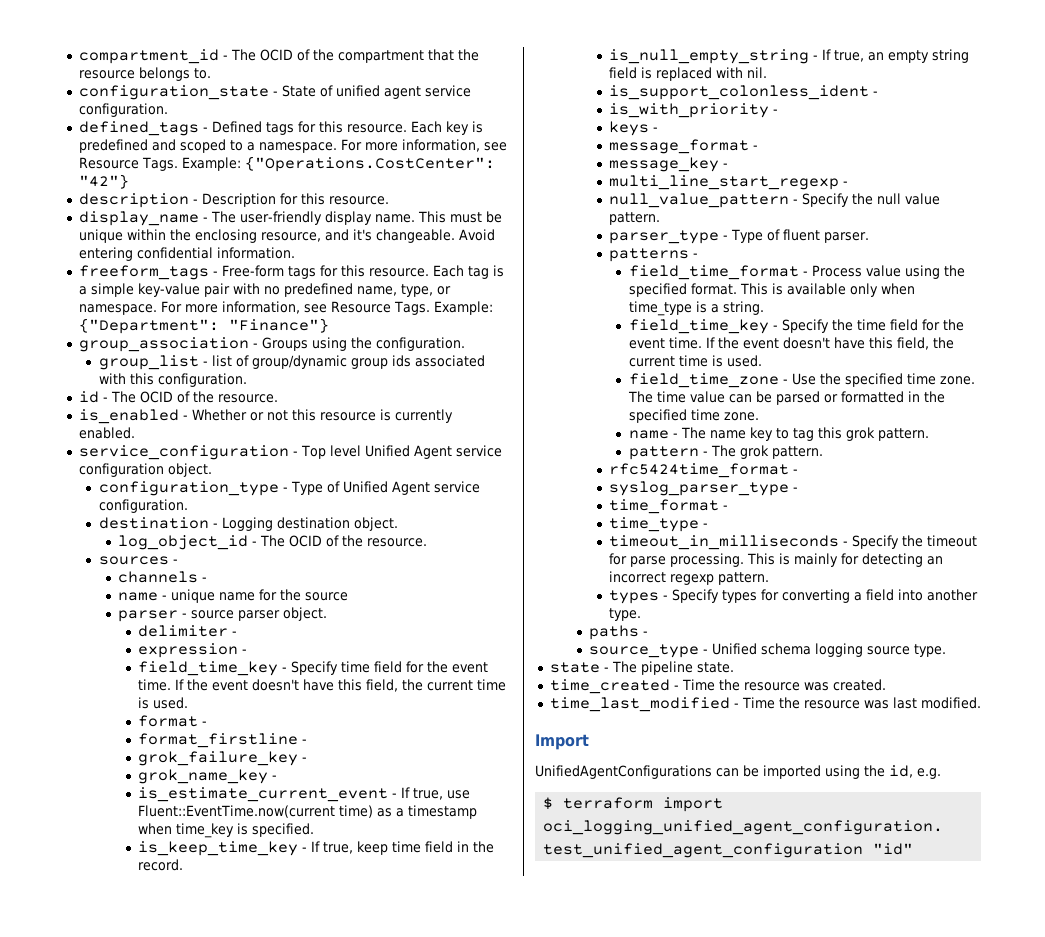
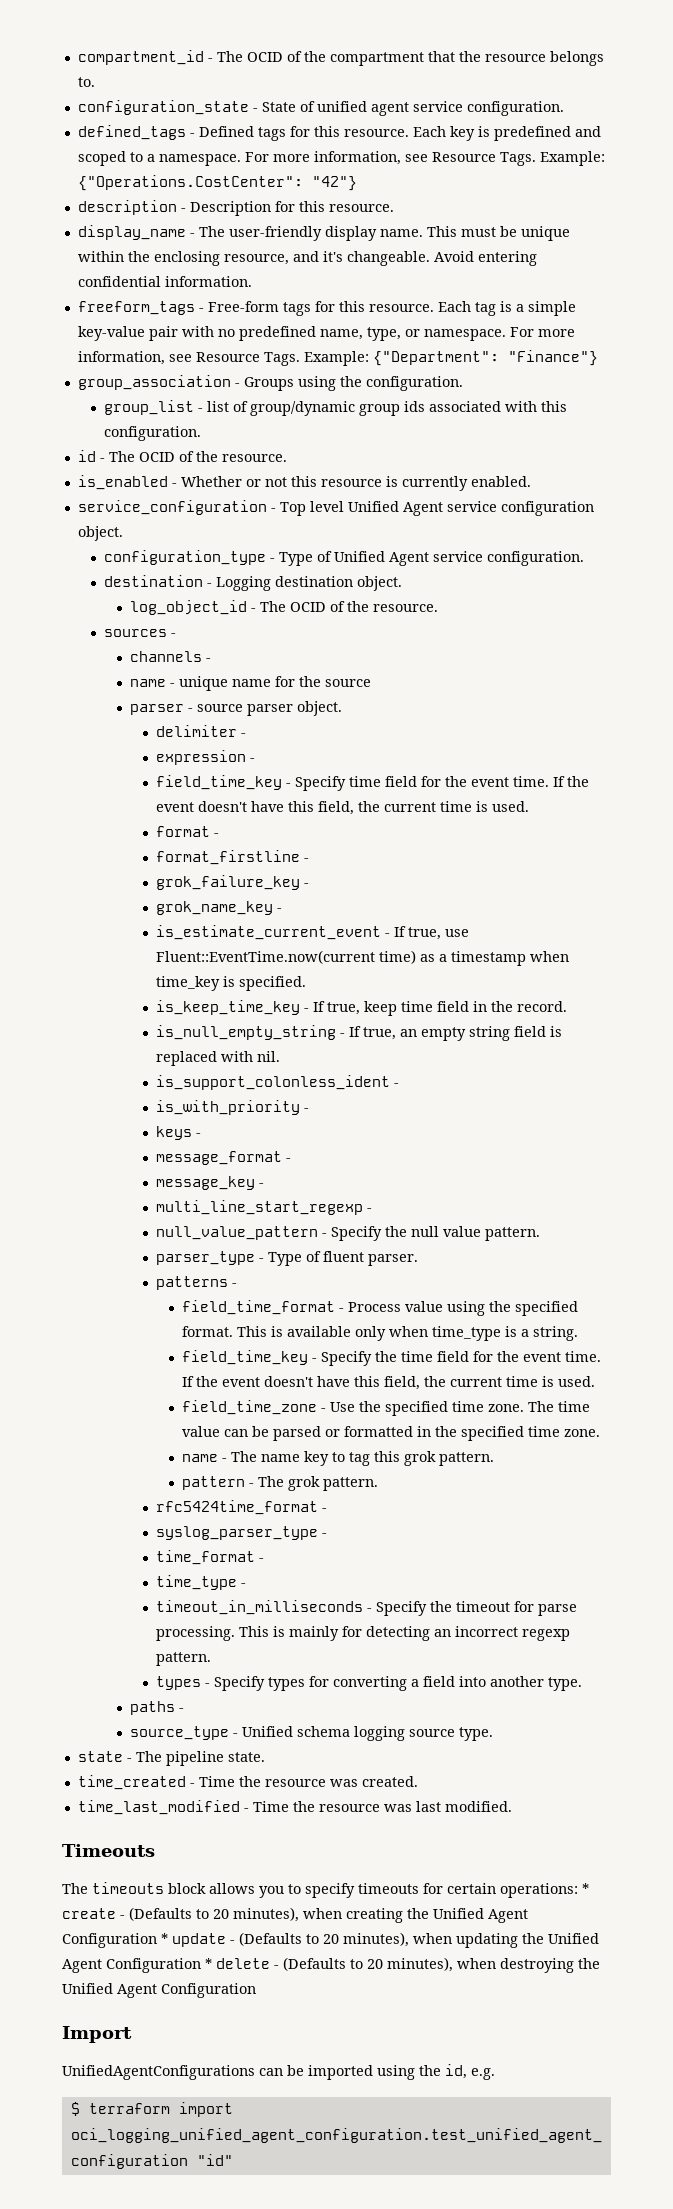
(981, 703) none -> [62,1844,155,1857] [62,1882,589,1898] [62,1907,528,1923] [62,1932,599,1948] [62,1957,600,1973] [62,1983,256,1998] // Timeouts // The timeouts block allows you to specify timeouts for certain operations: * create - (Defaults to 20 minutes), when creating the Unified Agent Configuration * update - (Defaults to 20 minutes), when updating the Unified Agent Configuration * delete - (Defaults to 20 minutes), when destroying the Unified Agent Configuration

